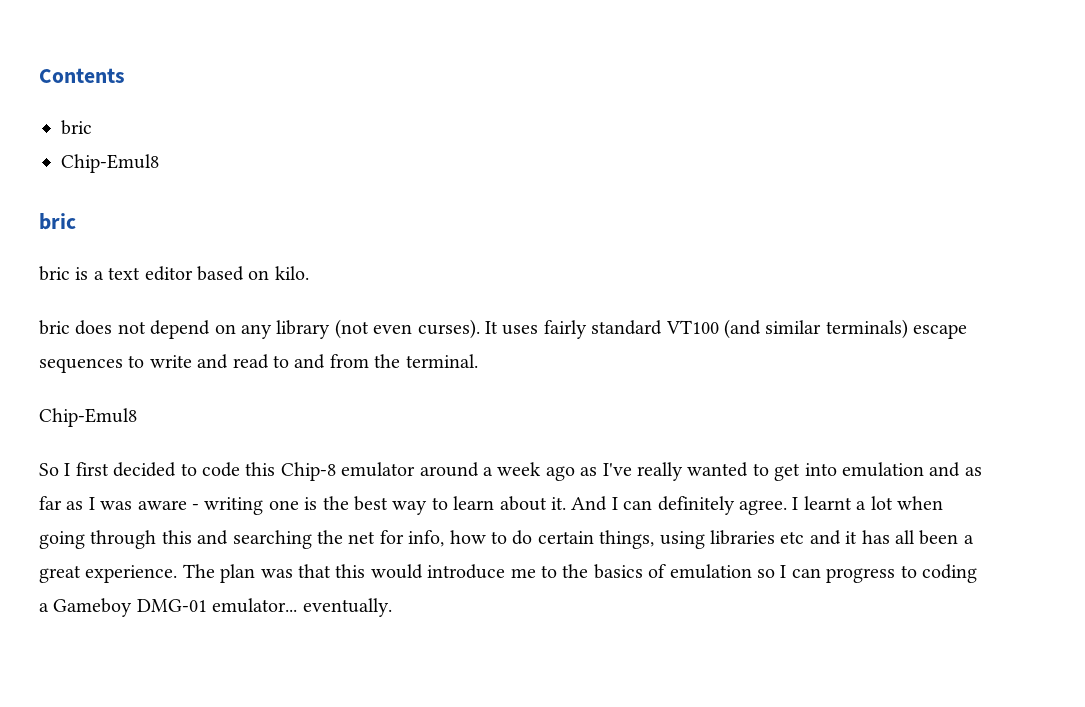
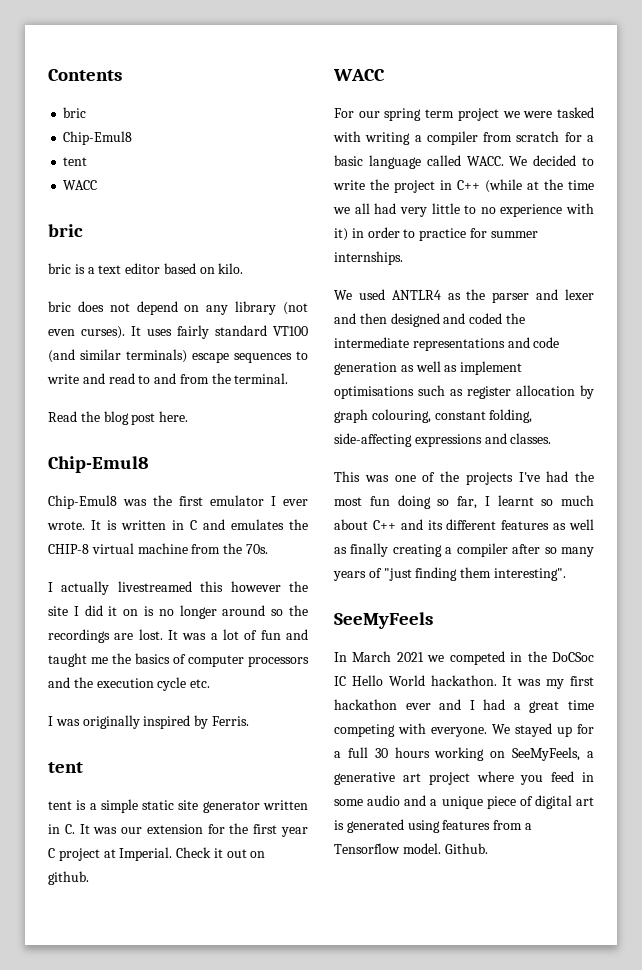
(159, 163) none -> [63,157,88,166] [63,180,98,190] // tent // WACC
[39,408,137,427] [39,462,982,481] [39,496,943,515] [39,530,974,549] [39,564,977,583] [39,598,392,617] Chip-Emul8 // So I first decided to code this Chip-8 emulator around a week ago as I've really wanted to get into emulation and as far as I was aware - writing one is the best way to learn about it. And I can definitely agree. I learnt a lot when going through this and searching the net for info, how to do certain things, using libraries etc and it has all been a great experience. The plan was that this would introduce me to the basics of emulation so I can progress to coding a Gameboy DMG-01 emulator... eventually. -> [48,411,189,425] [48,456,149,473] [48,495,308,509] [47,519,308,530] [48,543,268,554] [48,581,308,595] [48,605,308,619] [48,629,309,643] [48,653,309,667] [48,677,211,691] [48,715,249,729] [48,762,83,773] [48,799,308,813] [48,823,308,837] [48,847,266,861] [48,871,89,885] [333,69,385,81] [334,107,594,121] [333,131,594,145] [334,155,594,169] [333,179,594,193] [333,203,594,217] [334,227,538,241] [334,251,403,265] [334,289,594,303] [334,313,525,327] [334,337,560,351] [334,361,523,375] [334,385,594,399] [334,409,533,423] [334,433,552,447] [334,471,594,485] [334,495,594,509] [334,519,594,530] [334,543,594,557] [333,567,566,581] [334,612,433,629] [334,651,594,665] [334,675,594,689] [334,699,594,713] [334,723,594,737] [334,747,594,761] [334,771,594,785] [334,795,594,809] [334,819,532,833] [334,843,488,854] Read the blog post here. // Chip-Emul8 // Chip-Emul8 was the first emulator I ever wrote. It is written in C and emulates the CHIP-8 virtual machine from the 70s. // I actually livestreamed this however the site I did it on is no longer around so the recordings are lost. It was a lot of fun and taught me the basics of computer processors and the execution cycle etc. // I was originally inspired by Ferris. // tent // tent is a simple static site generator written in C. It was our extension for the first year C project at Imperial. Check it out on github. // WACC // For our spring term project we were tasked with writing a compiler from scratch for a basic language called WACC. We decided to write the project in C++ (while at the time we all had very little to no experience with it) in order to practice for summer internships. // We used ANTLR4 as the parser and lexer and then designed and coded the intermediate representations and code generation as well as implement optimisations such as register allocation by graph colouring, constant folding, side-affecting expressions and classes. // This was one of the projects I've had the most fun doing so far, I learnt so much about C++ and its different features as well as finally creating a compiler after so many years of "just finding them interesting". // SeeMyFeels // In March 2021 we competed in the DoCSoc IC Hello World hackathon. It was my first hackathon ever and I had a great time competing with everyone. We stayed up for a full 30 hours working on SeeMyFeels, a generative art project where you feed in some audio and a unique piece of digital art is generated using features from a Tensorflow model. Github.

